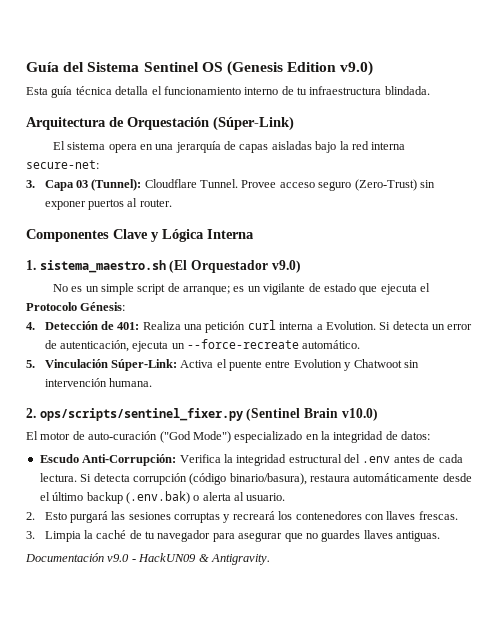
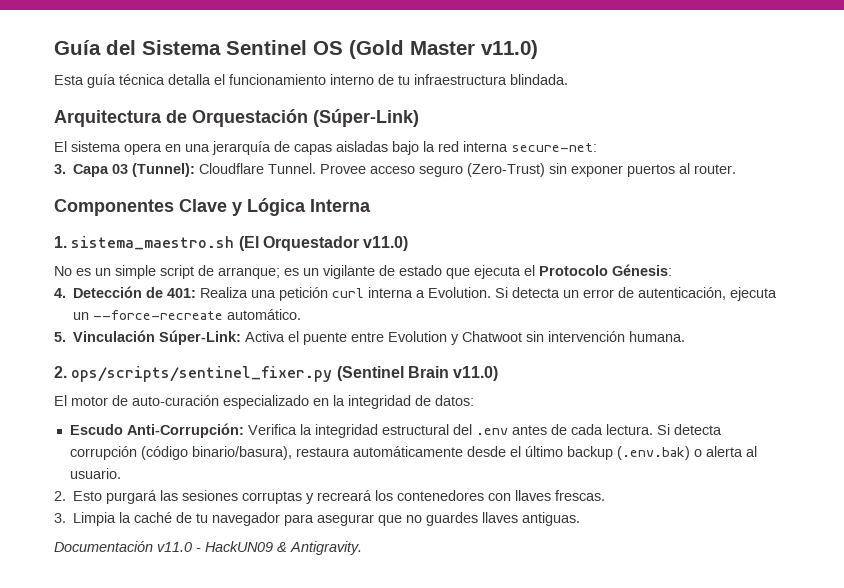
[226,61,374,76] (Genesis Edition v9.0) -> [349,40,538,59] (Gold Master v11.0)
[271,260,301,273] v9.0) -> [363,236,409,251] v11.0)
[341,408,378,421] v10.0) -> [453,366,499,381] v11.0)
[159,431,231,443] ("God Mode") -> (219, 400) none
[107,554,130,562] v9.0 -> [157,542,192,552] v11.0

